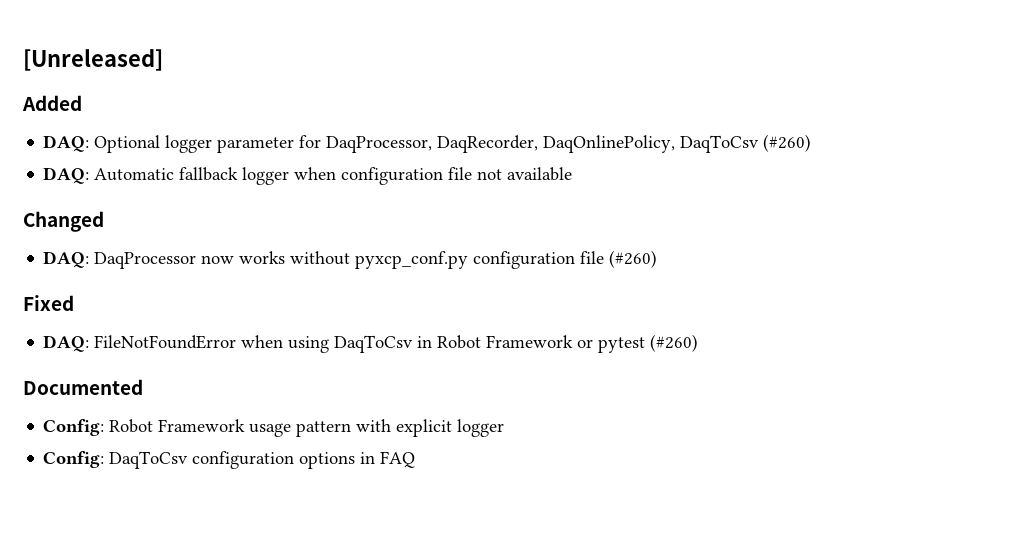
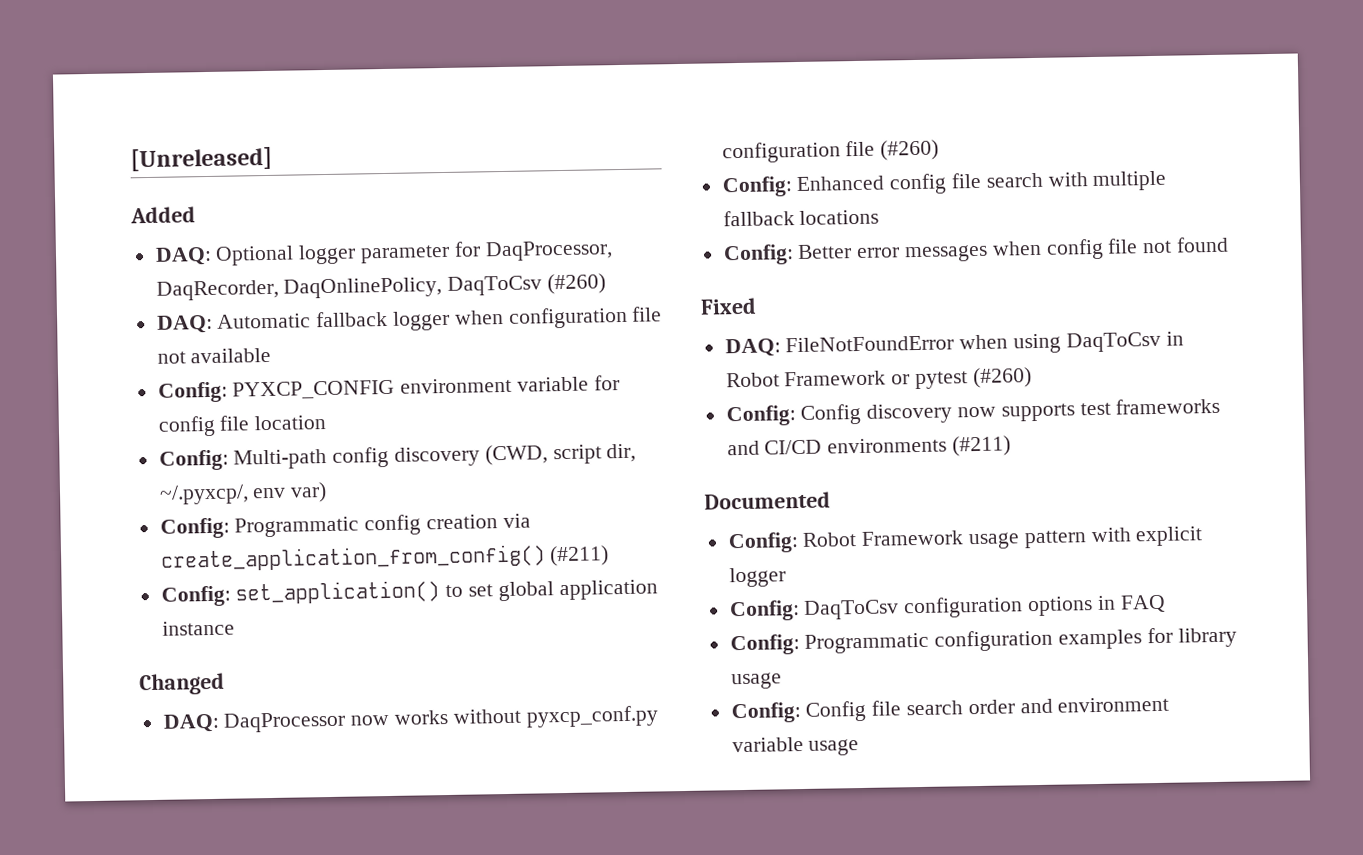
(573, 174) none -> [157,375,620,403] [157,415,327,437] [158,443,637,471] [158,482,328,505] [159,513,531,539] [160,544,610,572] [160,579,658,607] [161,620,235,636] // Config: PYXCP_CONFIG environment variable for config file location // Config: Multi-path config discovery (CWD, script dir, ~/.pyxcp/, env var) // Config: Programmatic config creation via create_application_from_config() (#211) // Config: set_application() to set global application instance
(658, 259) none -> [721,170,1168,198] [722,209,880,227] [722,236,1230,266] // Config: Enhanced config file search with multiple fallback locations // Config: Better error messages when config file not found
(699, 343) none -> [725,397,1221,427] [726,435,1012,457] // Config: Config discovery now supports test frameworks and CI/CD environments (#211)
(416, 459) none -> [729,627,1237,656] [730,672,782,690] [730,696,1170,724] [731,736,860,756] // Config: Programmatic configuration examples for library usage // Config: Config file search order and environment variable usage

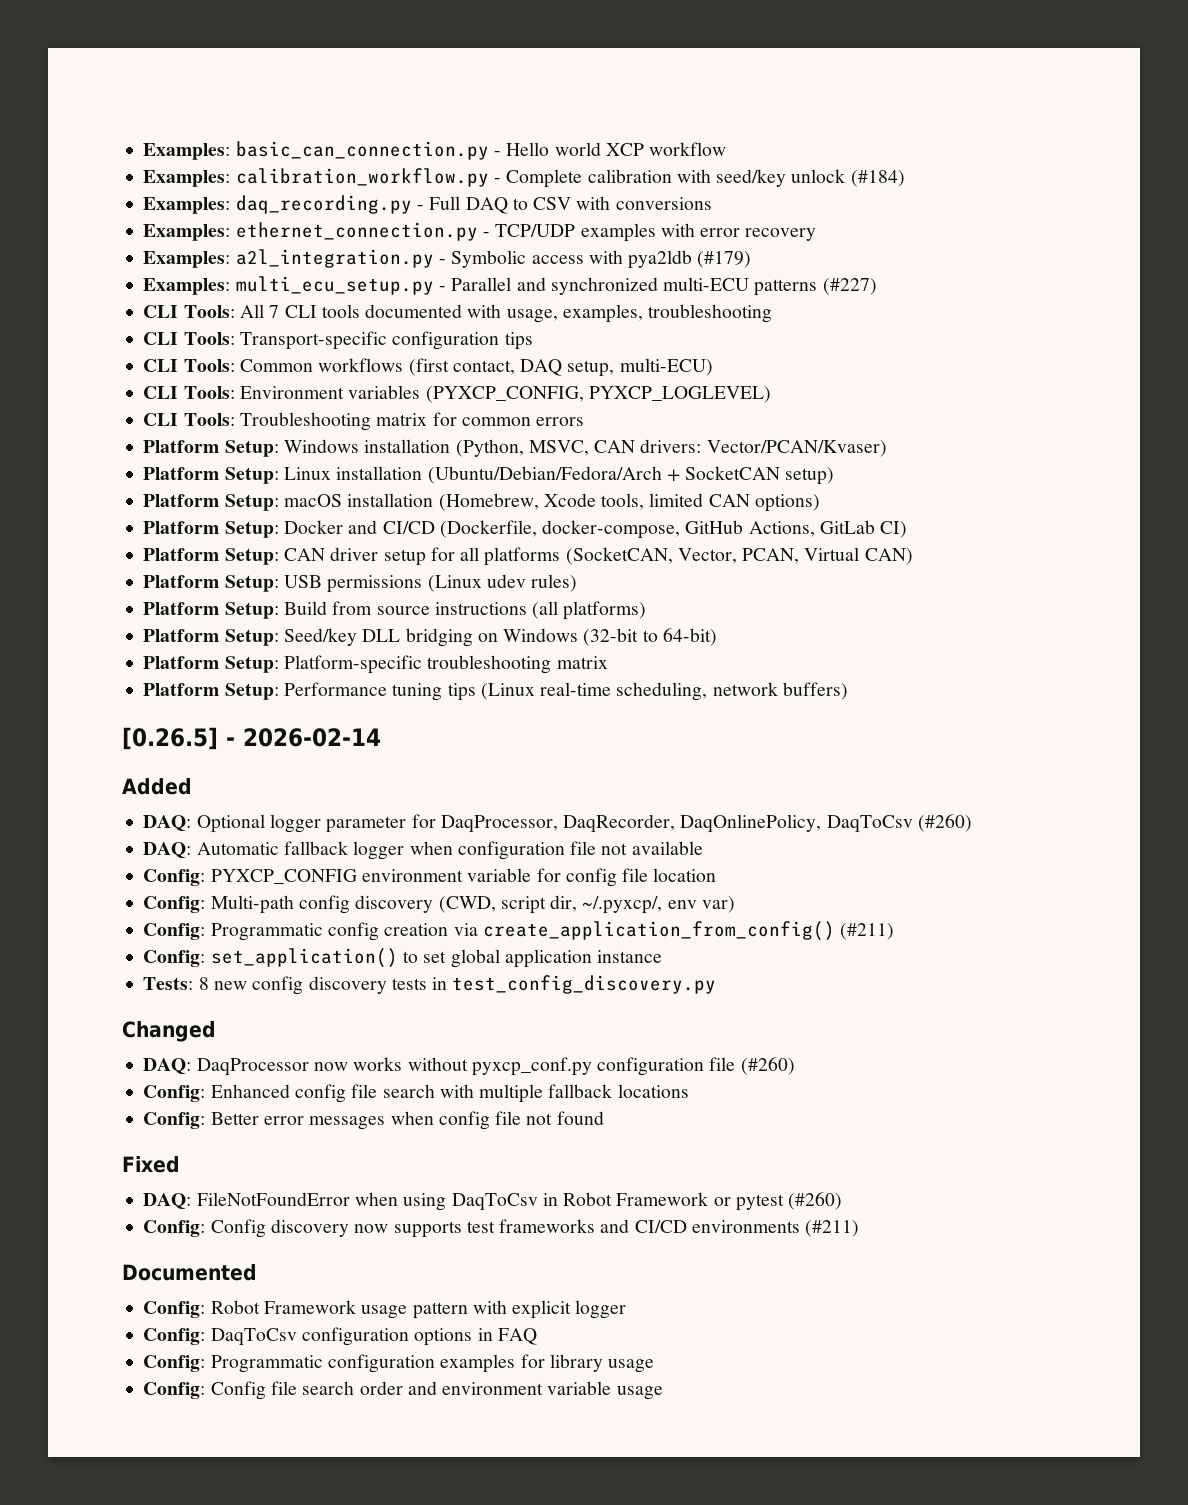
[130,146,273,172] [Unreleased] -> [143,141,727,160] [143,168,905,188] [143,195,712,214] [143,222,817,242] [143,249,752,269] [143,276,877,296] [143,304,773,323] [143,331,533,350] [143,358,713,377] [143,385,771,403] [143,412,585,431] [143,439,887,457] [143,466,835,485] [143,493,820,512] [143,520,908,539] [143,547,913,566] [143,574,578,593] [143,601,647,620] [143,628,717,647] [143,655,608,674] [143,682,848,701] [122,727,381,750] Examples: basic_can_connection.py - Hello world XCP workflow // Examples: calibration_workflow.py - Complete calibration with seed/key unlock (#184) // Examples: daq_recording.py - Full DAQ to CSV with conversions // Examples: ethernet_connection.py - TCP/UDP examples with error recovery // Examples: a2l_integration.py - Symbolic access with pya2ldb (#179) // Examples: multi_ecu_setup.py - Parallel and synchronized multi-ECU patterns (#227) // CLI Tools: All 7 CLI tools documented with usage, examples, troubleshooting // CLI Tools: Transport-specific configuration tips // CLI Tools: Common workflows (first contact, DAQ setup, multi-ECU) // CLI Tools: Environment variables (PYXCP_CONFIG, PYXCP_LOGLEVEL) // CLI Tools: Troubleshooting matrix for common errors // Platform Setup: Windows installation (Python, MSVC, CAN drivers: Vector/PCAN/Kvaser) // Platform Setup: Linux installation (Ubuntu/Debian/Fedora/Arch + SocketCAN setup) // Platform Setup: macOS installation (Homebrew, Xcode tools, limited CAN options) // Platform Setup: Docker and CI/CD (Dockerfile, docker-compose, GitHub Actions, GitLab CI) // Platform Setup: CAN driver setup for all platforms (SocketCAN, Vector, PCAN, Virtual CAN) // Platform Setup: USB permissions (Linux udev rules) // Platform Setup: Build from source instructions (all platforms) // Platform Setup: Seed/key DLL bridging on Windows (32-bit to 64-bit) // Platform Setup: Platform-specific troubleshooting matrix // Platform Setup: Performance tuning tips (Linux real-time scheduling, network buffers) // [0.26.5] - 2026-02-14
(235, 628) none -> [143,975,717,995] // Tests: 8 new config discovery tests in test_config_discovery.py

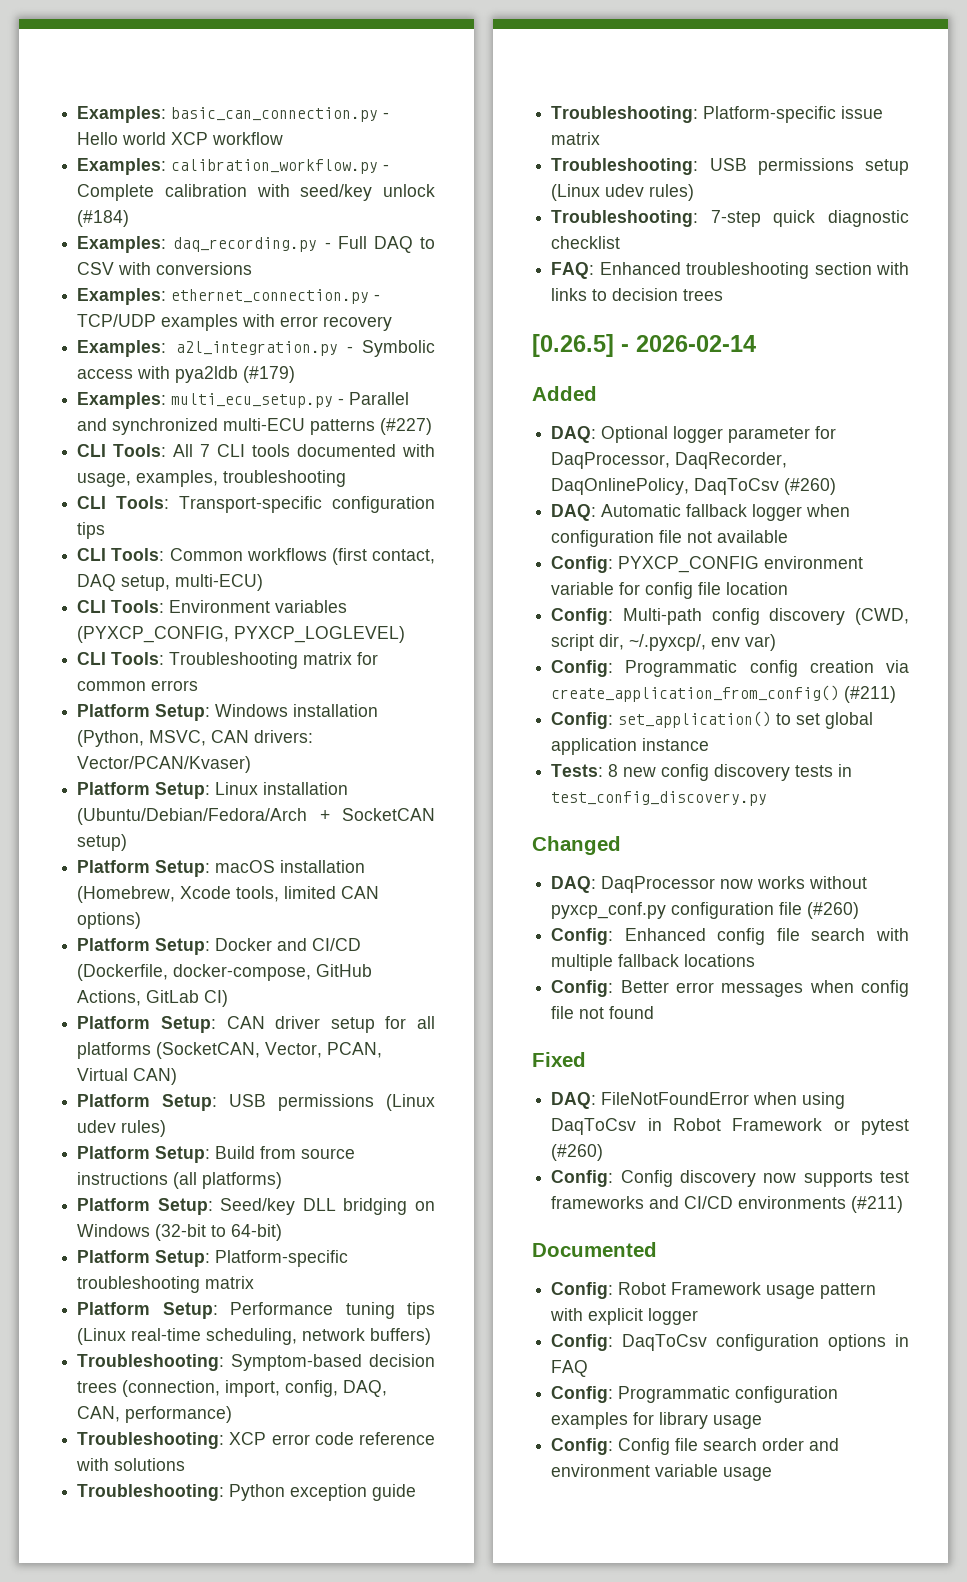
(848, 691) none -> [77,1354,435,1371] [77,1380,388,1397] [77,1406,233,1423] [77,1432,435,1449] [76,1458,186,1471] [77,1484,417,1501] [551,106,884,123] [551,132,601,145] [551,158,909,175] [551,184,695,201] [551,210,909,227] [551,236,621,249] [551,262,909,279] [551,288,724,301] // Troubleshooting: Symptom-based decision trees (connection, import, config, DAQ, CAN, performance) // Troubleshooting: XCP error code reference with solutions // Troubleshooting: Python exception guide // Troubleshooting: Platform-specific issue matrix // Troubleshooting: USB permissions setup (Linux udev rules) // Troubleshooting: 7-step quick diagnostic checklist // FAQ: Enhanced troubleshooting section with links to decision trees

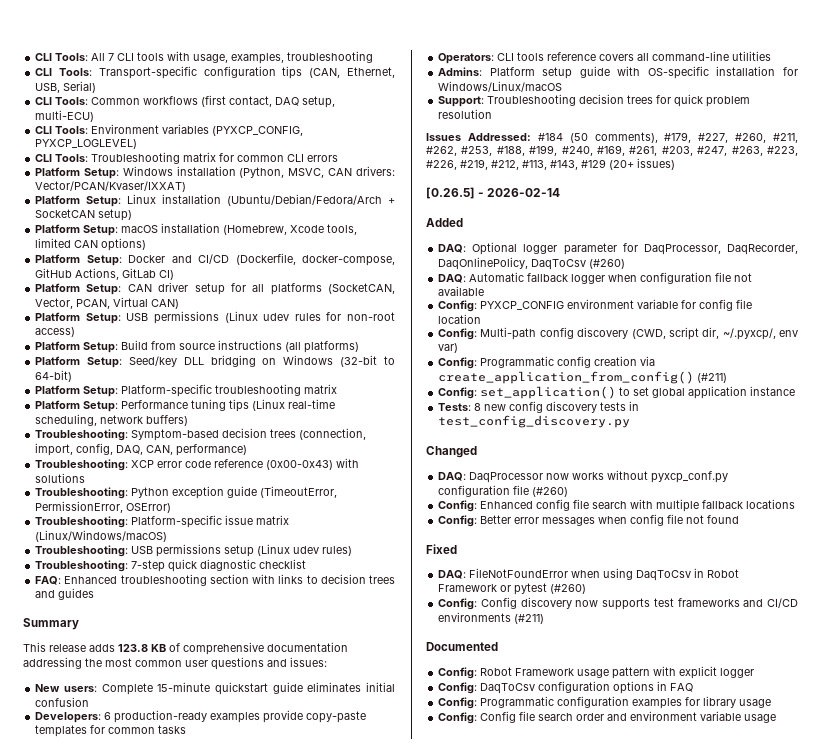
[77,106,390,123] [77,132,284,145] [77,158,390,175] [77,184,435,201] [77,210,130,227] [77,236,435,253] [77,262,253,275] [77,288,381,305] [77,314,393,331] [77,340,435,357] [77,366,296,383] [77,392,410,409] [77,418,433,435] Examples: basic_can_connection.py - Hello world XCP workflow // Examples: calibration_workflow.py - Complete calibration with seed/key unlock (#184) // Examples: daq_recording.py - Full DAQ to CSV with conversions // Examples: ethernet_connection.py - TCP/UDP examples with error recovery // Examples: a2l_integration.py - Symbolic access with pya2ldb (#179) // Examples: multi_ecu_setup.py - Parallel and synchronized multi-ECU patterns (#227) // -> (35, 57) none
[297,444,397,457] documented -> (165, 56) none
(106, 530) none -> [309,67,395,78] [35,81,97,93] (CAN, Ethernet, USB, Serial)
(147, 686) none -> [287,154,305,162] CLI
[77,756,252,773] Vector/PCAN/Kvaser) -> [35,181,187,192] Vector/PCAN/Kvaser/IXXAT)
[121,1120,167,1137] rules) -> [294,312,396,321] [35,327,76,337] rules for non-root access)
(435, 1438) none -> [266,460,334,470] (0x00-0x43)
(417, 1492) none -> [260,486,338,498] [35,501,172,513] (TimeoutError, PermissionError, OSError)
(601, 138) none -> [35,530,168,542] (Linux/Windows/macOS)
(724, 295) none -> [35,588,95,600] [23,618,79,630] [23,642,348,655] [23,657,327,670] [35,682,395,695] [35,697,90,707] [35,710,367,723] [35,725,187,737] [438,51,772,64] [438,66,798,79] [438,81,563,92] [438,94,751,107] [438,109,493,119] [426,132,798,143] [426,145,798,156] [426,158,675,170] and guides // Summary // This release adds 123.8 KB of comprehensive documentation addressing the most common user questions and issues: // New users: Complete 15-minute quickstart guide eliminates initial confusion // Developers: 6 production-ready examples provide copy-paste templates for common tasks // Operators: CLI tools reference covers all command-line utilities // Admins: Platform setup guide with OS-specific installation for Windows/Linux/macOS // Support: Troubleshooting decision trees for quick problem resolution // Issues Addressed: #184 (50 comments), #179, #227, #260, #211, #262, #253, #188, #199, #240, #169, #261, #203, #247, #263, #223, #226, #219, #212, #113, #143, #129 (20+ issues)

